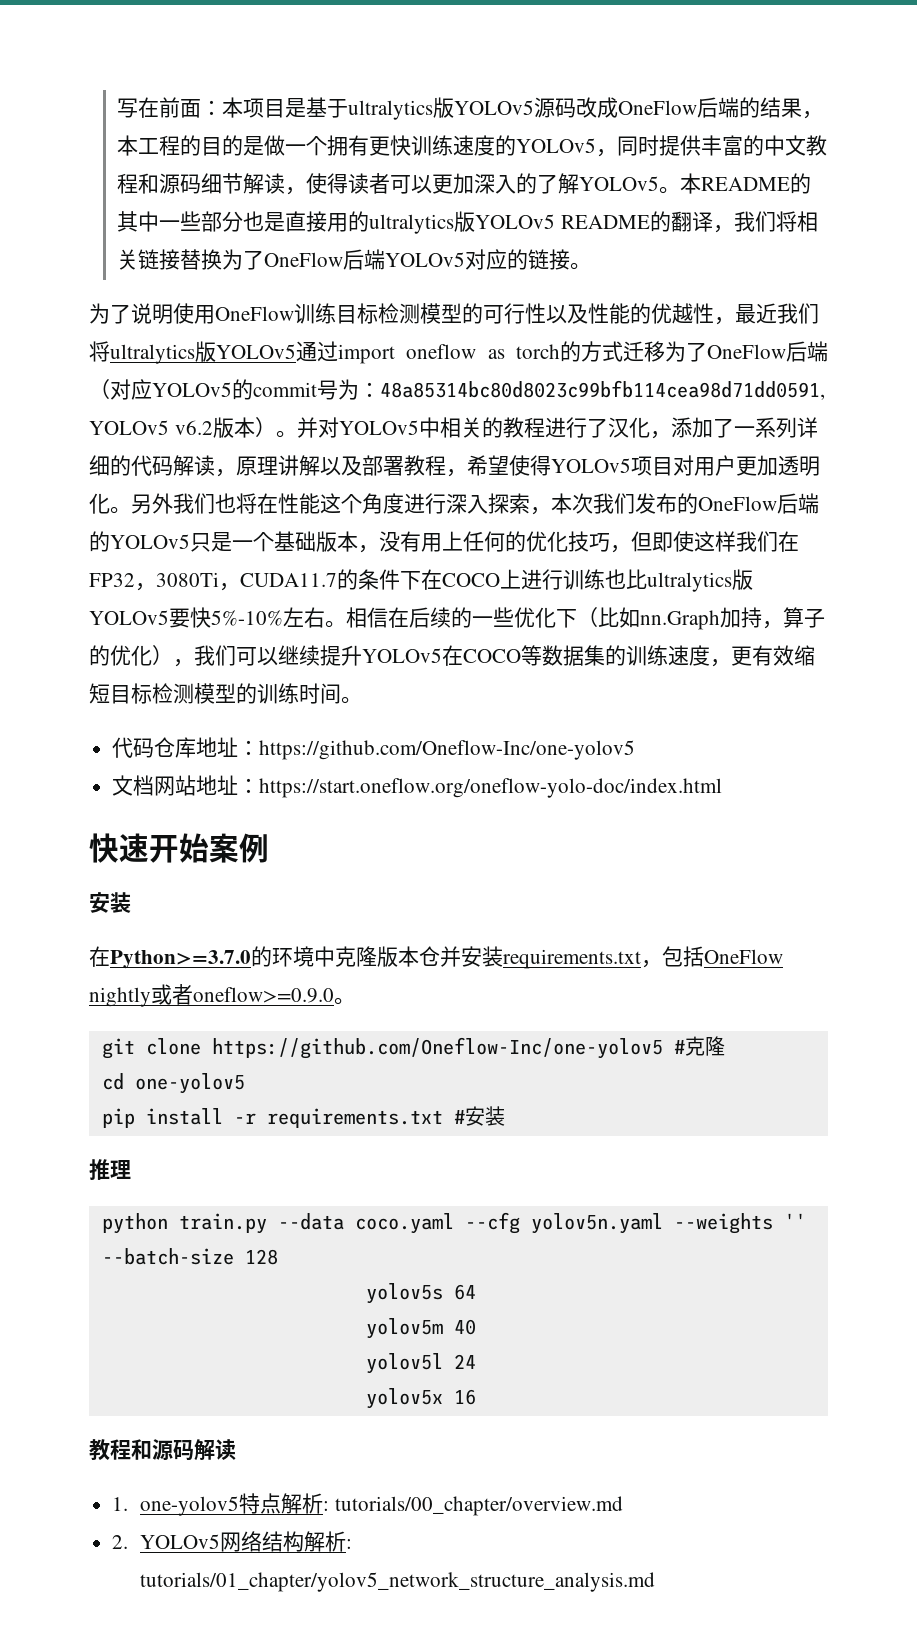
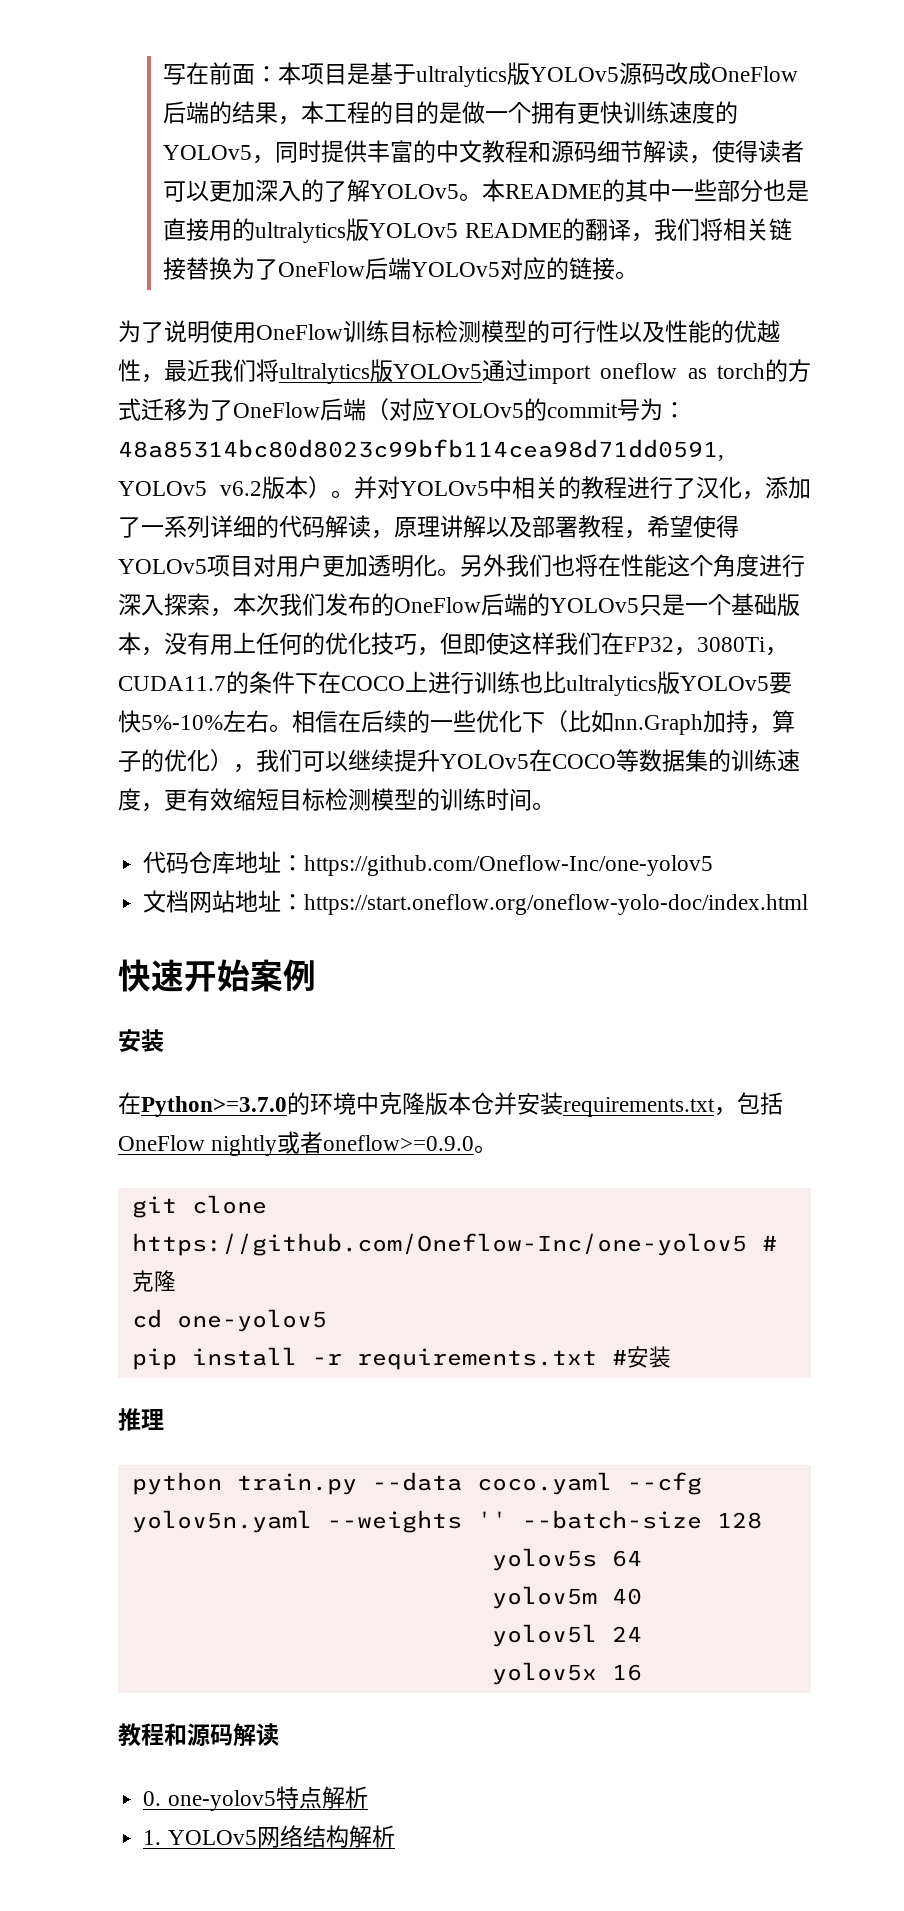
[112,1497,129,1511] 1. -> [143,1791,162,1806] 0.
[323,1496,624,1516] [112,1535,129,1549] : tutorials/00_chapter/overview.md // 2. -> [143,1830,162,1845] // 1.
[346,1539,353,1549] [140,1572,656,1592] : tutorials/01_chapter/yolov5_network_structure_analysis.md -> (395, 1836) none

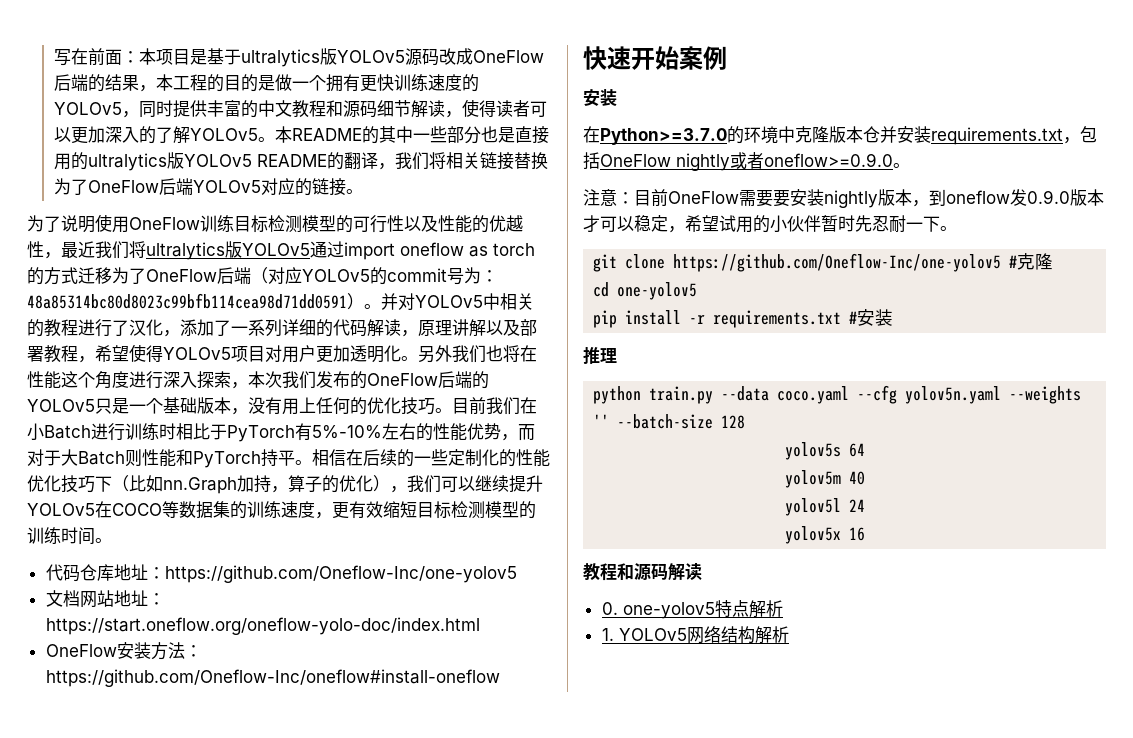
[118,439,724,461] [118,476,308,499] 48a85314bc80d8023c99bfb114cea98d71dd0591, YOLOv5 v6.2版本 -> [27,293,347,309] 48a85314bc80d8023c99bfb114cea98d71dd0591
[417,632,788,656] [118,671,792,696] [118,710,269,733] ，但即使这样我们在FP32，3080Ti，CUDA11.7的条件下在COCO上进行训练也比ultralytics版YOLOv5要快5%-10%左右 -> [435,397,537,415] [27,423,535,442] [27,449,295,468] 。目前我们在小Batch进行训练时相比于PyTorch有5%-10%左右的性能优势，而对于大Batch则性能和PyTorch持平
[476,710,522,733] 优化 -> [448,449,550,467] [27,475,95,493] 定制化的性能优化技巧
(809, 904) none -> [45,642,202,660] [45,669,500,687] // OneFlow安装方法：https://github.com/Oneflow-Inc/oneflow#install-oneflow
(498, 1149) none -> [583,189,1104,208] [583,215,957,233] // 注意：目前OneFlow需要要安装nightly版本，到oneflow发0.9.0版本才可以稳定，希望试用的小伙伴暂时先忍耐一下。

